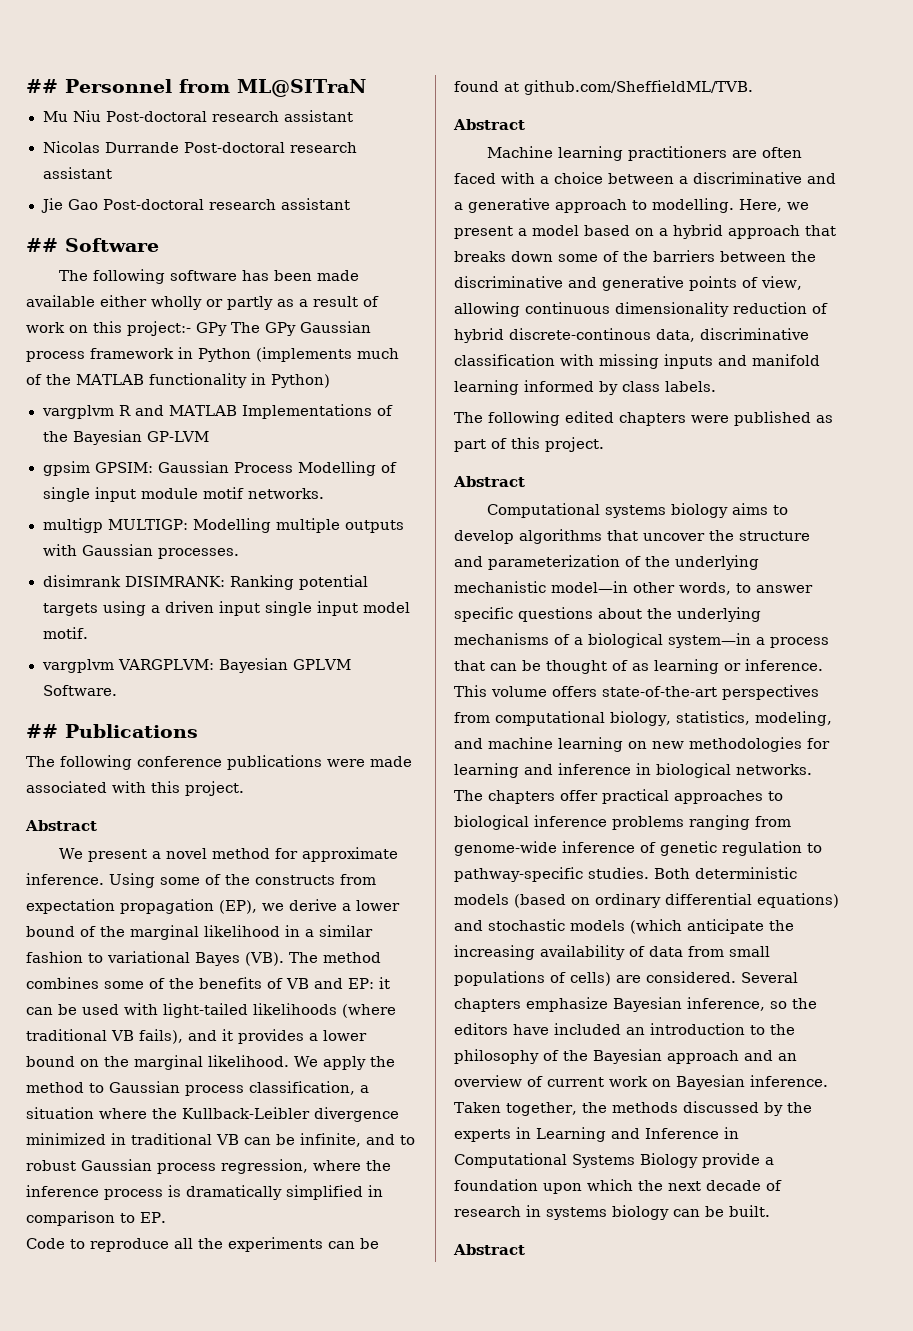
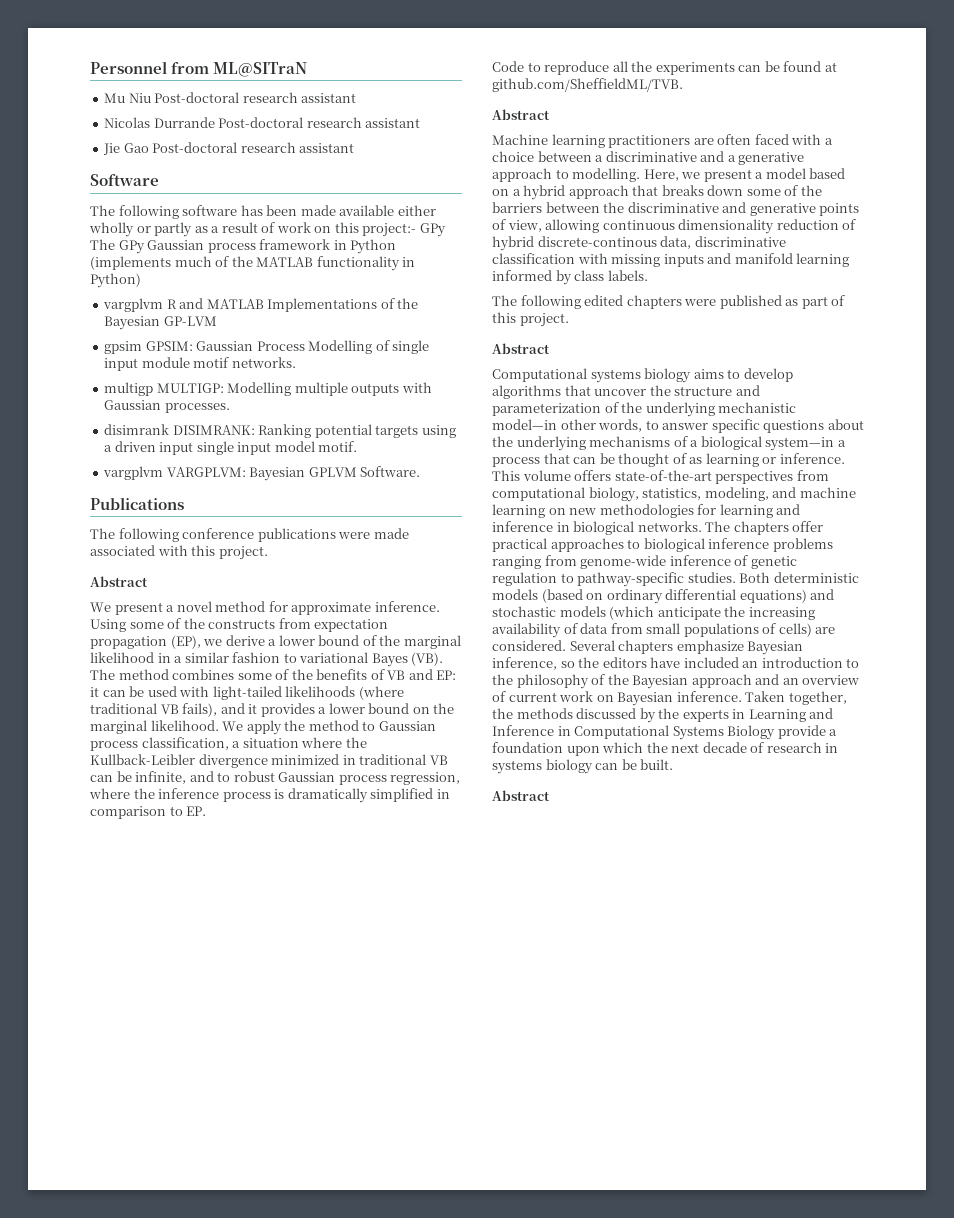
[26,79,58,93] ## -> (90, 67) none
[26,238,58,252] ## -> (355, 148) none
[26,724,58,738] ## -> (421, 471) none

